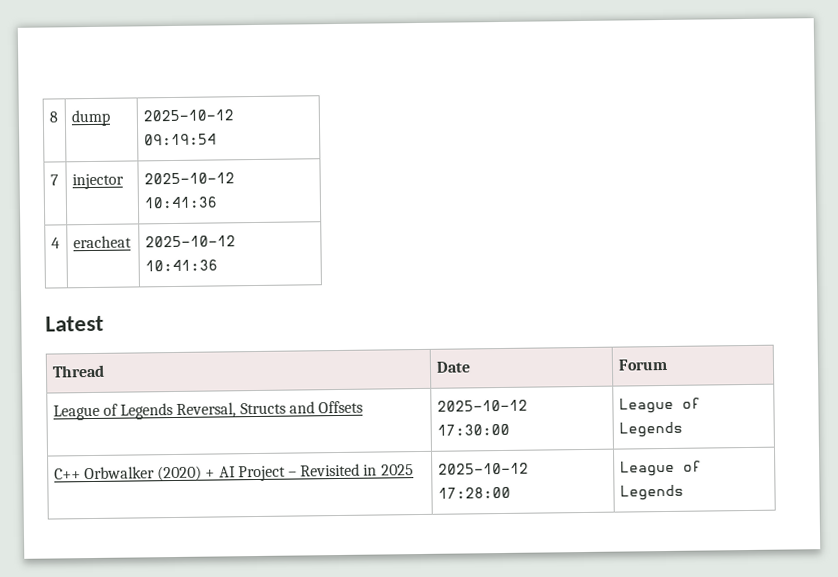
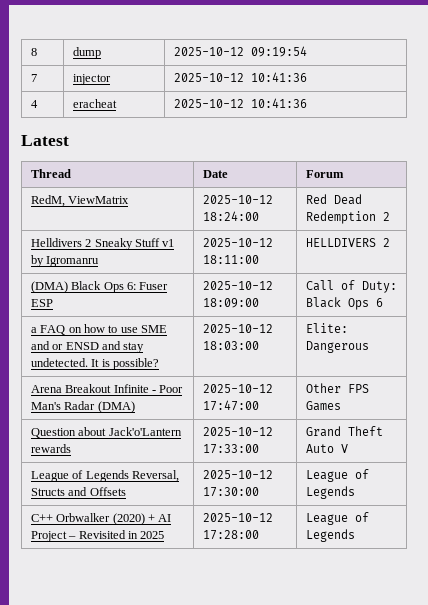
(668, 364) none -> [30,195,130,207] [202,195,273,204] [202,211,259,221] [305,194,362,205] [305,211,390,224] [30,238,175,250] [30,255,100,267] [202,238,273,247] [202,255,259,264] [305,238,390,247] [30,281,169,293] [30,299,53,307] [202,281,273,290] [202,298,259,308] [305,280,397,293] [305,297,383,310] [30,324,168,335] [30,341,145,353] [30,358,159,370] [202,324,273,333] [202,341,259,350] [305,323,348,333] [305,341,369,353] [30,384,184,393] [30,401,135,413] [202,384,273,393] [202,400,259,411] [305,383,369,393] [305,401,341,411] [30,427,182,438] [30,444,71,453] [202,427,273,436] [202,444,259,454] [305,426,383,437] [305,444,348,453] // RedM, ViewMatrix | 2025-10-12 18:24:00 | Red Dead Redemption 2 // Helldivers 2 Sneaky Stuff v1 by Igromanru | 2025-10-12 18:11:00 | HELLDIVERS 2 // (DMA) Black Ops 6: Fuser ESP | 2025-10-12 18:09:00 | Call of Duty: Black Ops 6 // a FAQ on how to use SME and or ENSD and stay undetected. It is possible? | 2025-10-12 18:03:00 | Elite: Dangerous // Arena Breakout Infinite - Poor Man's Radar (DMA) | 2025-10-12 17:47:00 | Other FPS Games // Question about Jack'o'Lantern rewards | 2025-10-12 17:33:00 | Grand Theft Auto V

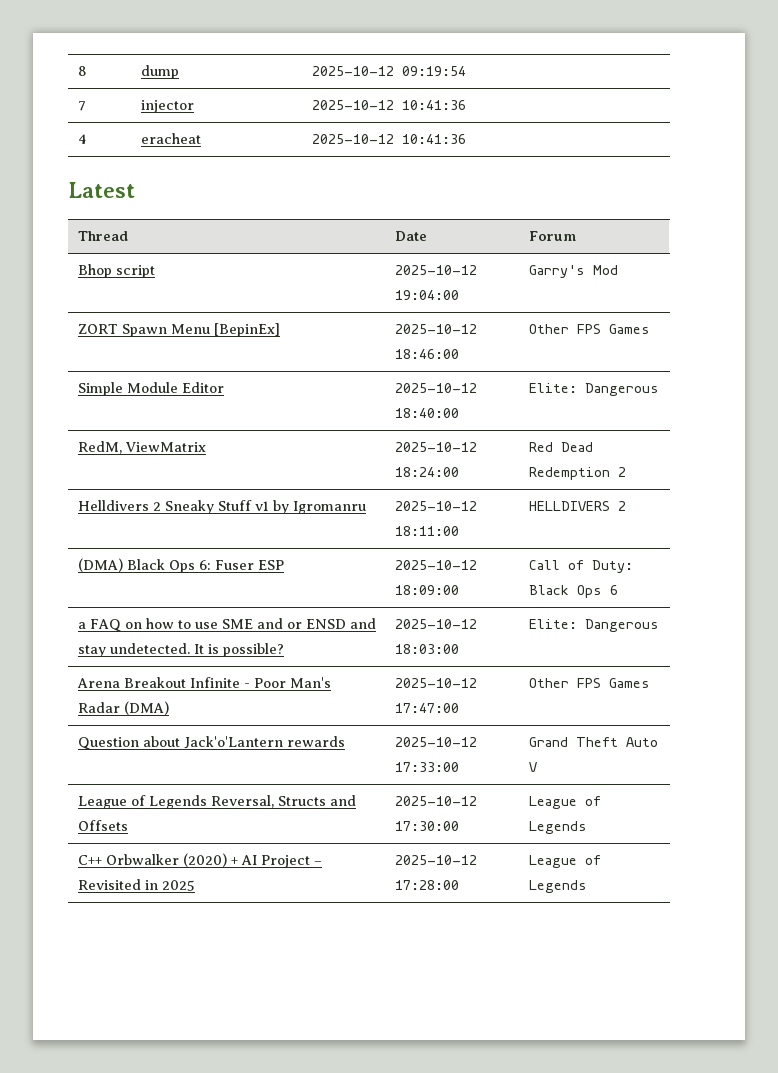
(344, 174) none -> [77,264,155,278] [394,265,477,275] [394,290,459,300] [528,265,618,278] [77,323,280,337] [394,324,477,334] [394,349,459,359] [528,324,650,334] [77,382,224,396] [394,383,477,393] [394,408,459,418] [528,383,659,396] // Bhop script | 2025-10-12 19:04:00 | Garry's Mod // ZORT Spawn Menu [BepinEx] | 2025-10-12 18:46:00 | Other FPS Games // Simple Module Editor | 2025-10-12 18:40:00 | Elite: Dangerous

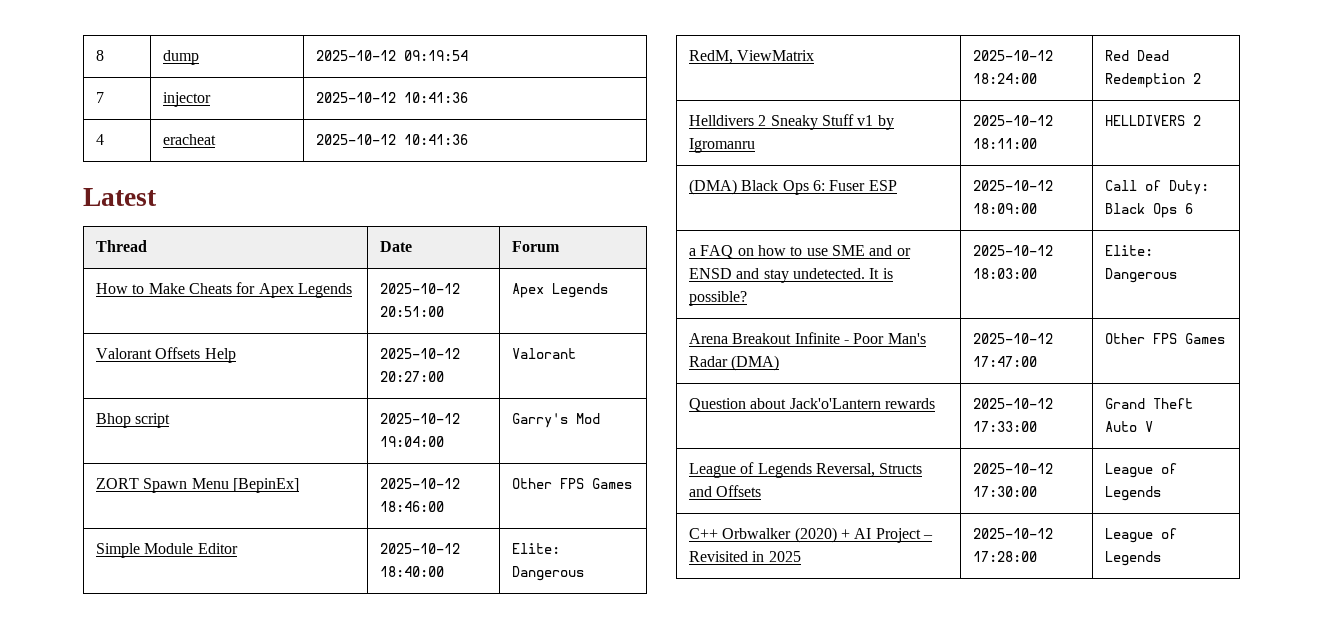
(576, 236) none -> [95,282,352,298] [379,283,460,294] [379,306,444,317] [511,283,608,298] [95,347,236,363] [379,348,460,359] [379,371,444,382] [511,348,576,359] // How to Make Cheats for Apex Legends | 2025-10-12 20:51:00 | Apex Legends // Valorant Offsets Help | 2025-10-12 20:27:00 | Valorant

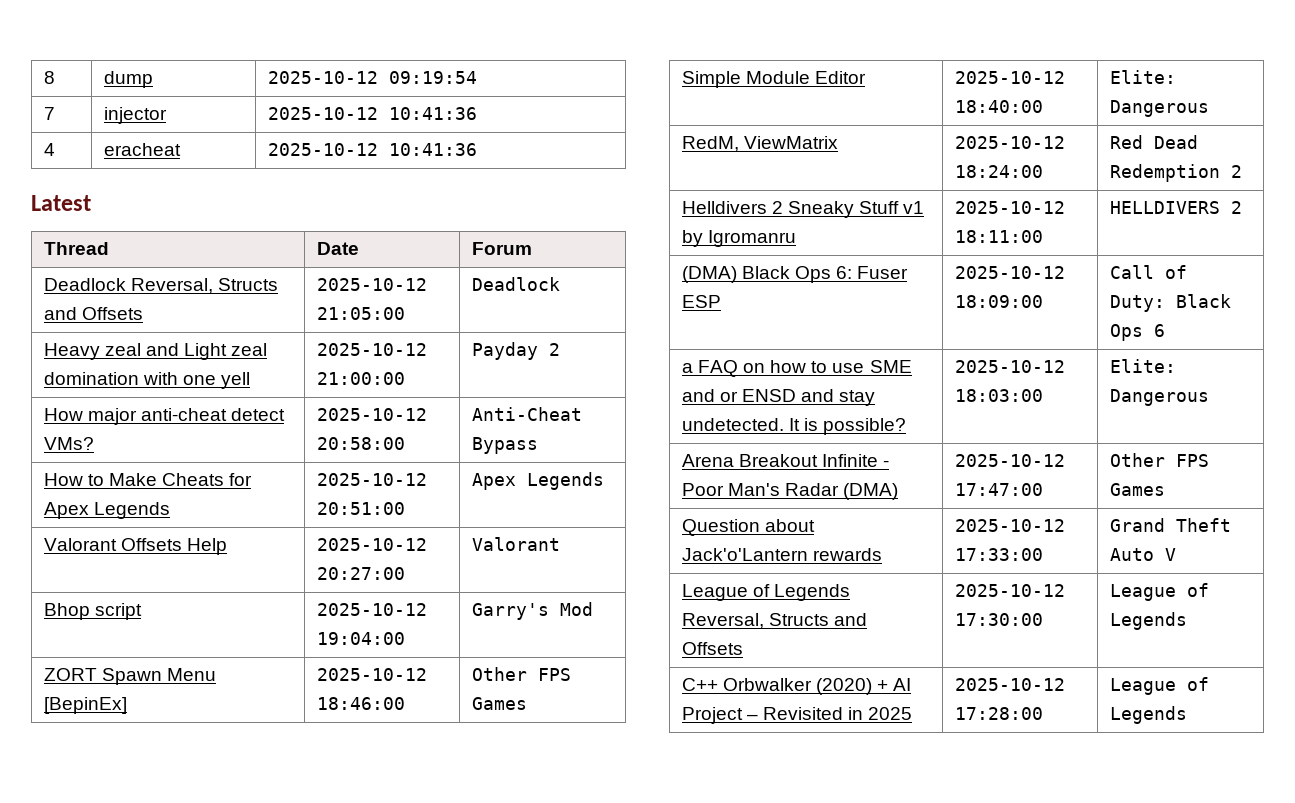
(560, 246) none -> [43,278,279,294] [43,307,143,320] [316,278,427,291] [316,307,405,320] [471,277,560,291] [43,343,268,360] [43,372,251,389] [316,343,427,356] [316,372,405,385] [471,342,560,360] [43,408,286,425] [43,437,94,450] [316,408,427,421] [316,437,405,450] [471,407,582,421] [471,437,538,454] // Deadlock Reversal, Structs and Offsets | 2025-10-12 21:05:00 | Deadlock // Heavy zeal and Light zeal domination with one yell | 2025-10-12 21:00:00 | Payday 2 // How major anti-cheat detect VMs? | 2025-10-12 20:58:00 | Anti-Cheat Bypass

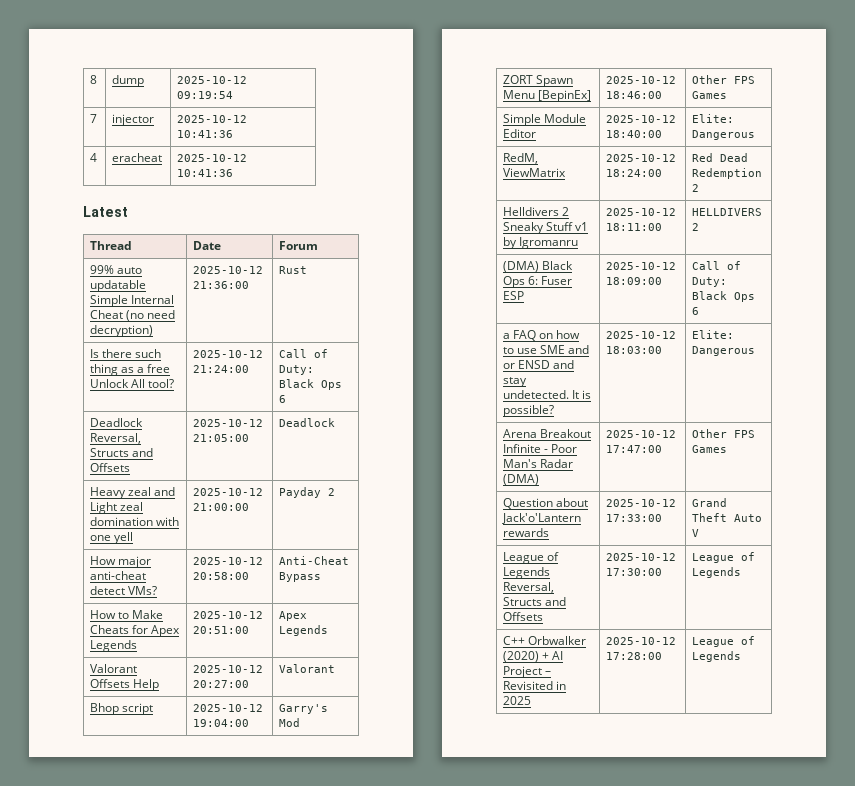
(532, 248) none -> [90,265,143,274] [90,280,147,292] [90,295,175,307] [90,310,176,321] [90,325,154,337] [193,266,264,274] [193,281,250,289] [279,266,308,274] [90,349,162,358] [90,364,171,376] [90,379,175,388] [193,350,264,358] [193,365,250,373] [279,349,329,358] [279,365,315,375] [279,379,343,390] [279,395,287,403] // 99% auto updatable Simple Internal Cheat (no need decryption) | 2025-10-12 21:36:00 | Rust // Is there such thing as a free Unlock All tool? | 2025-10-12 21:24:00 | Call of Duty: Black Ops 6

